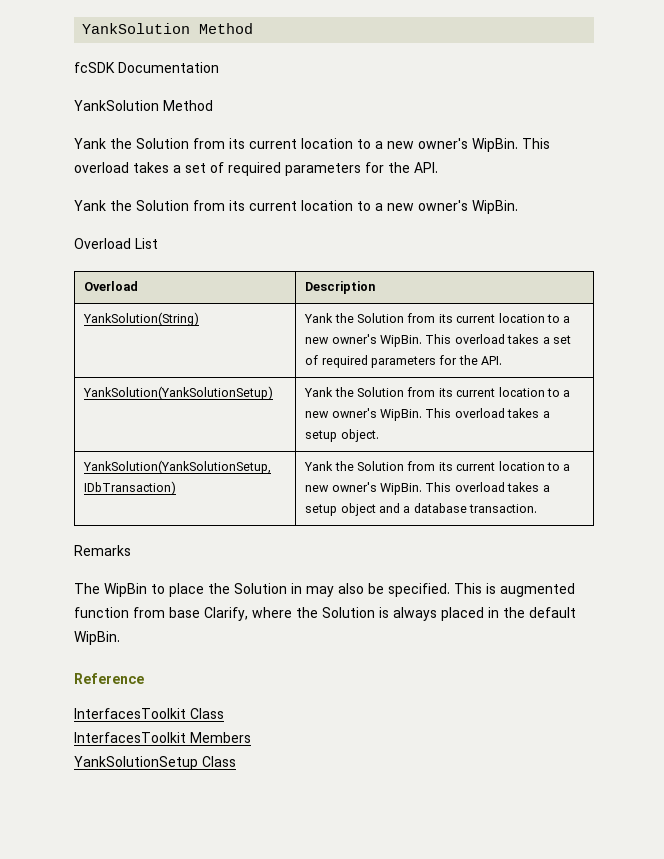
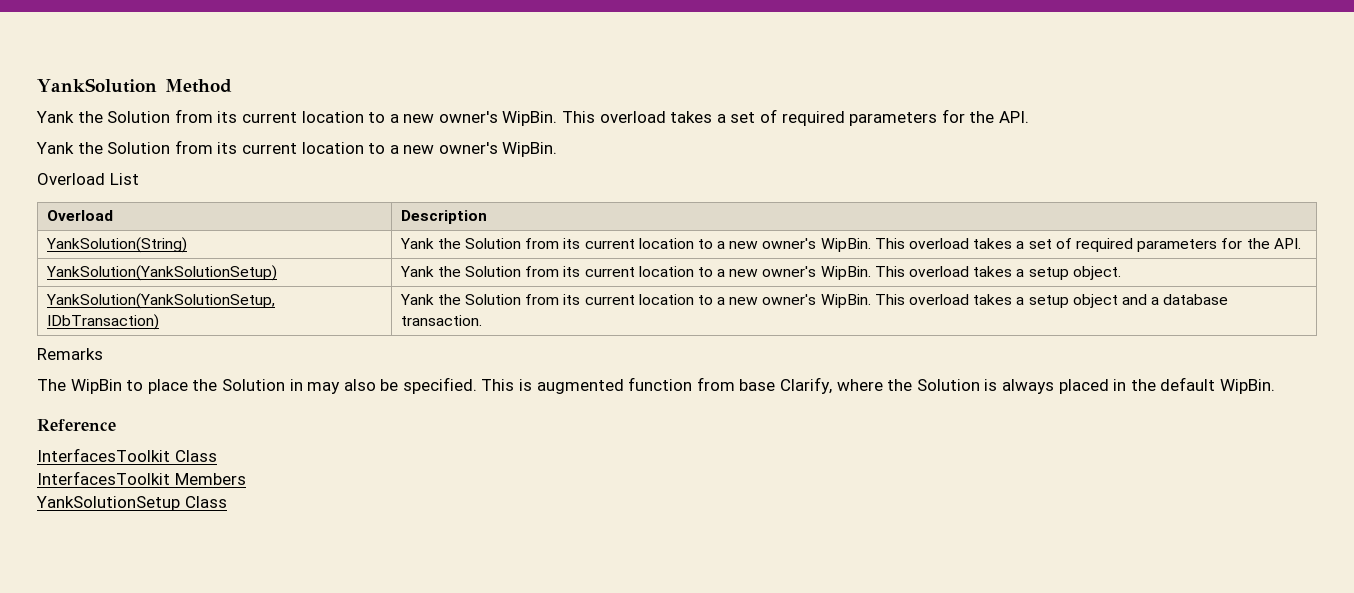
[82,23,254,34] [74,62,219,73] [74,100,213,111] YankSolution Method // fcSDK Documentation // YankSolution Method -> [37,78,232,93] YankSolution Method

